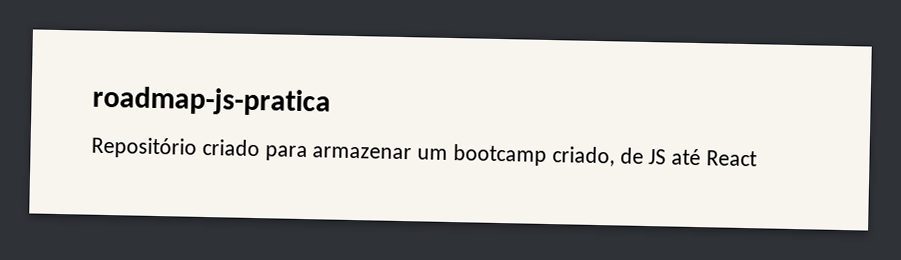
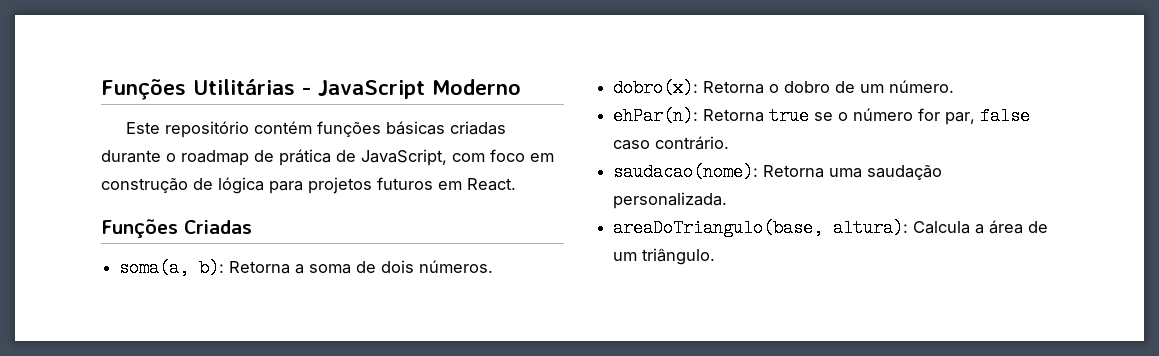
[92,85,331,117] [91,136,758,167] roadmap-js-pratica // Repositório criado para armazenar um bootcamp criado, de JS até React -> [101,79,521,100] [125,121,506,138] [101,149,554,166] [101,177,516,194] [101,219,252,238] [119,259,494,277] [613,79,955,97] [613,107,1031,125] [613,136,730,150] [613,163,943,181] [613,192,728,209] [613,219,1049,237] [613,248,716,265] Funções Utilitárias - JavaScript Moderno // Este repositório contém funções básicas criadas durante o roadmap de prática de JavaScript, com foco em construção de lógica para projetos futuros em React. // Funções Criadas // soma(a, b): Retorna a soma de dois números. // dobro(x): Retorna o dobro de um número. // ehPar(n): Retorna true se o número for par, false caso contrário. // saudacao(nome): Retorna uma saudação personalizada. // areaDoTriangulo(base, altura): Calcula a área de um triângulo.

